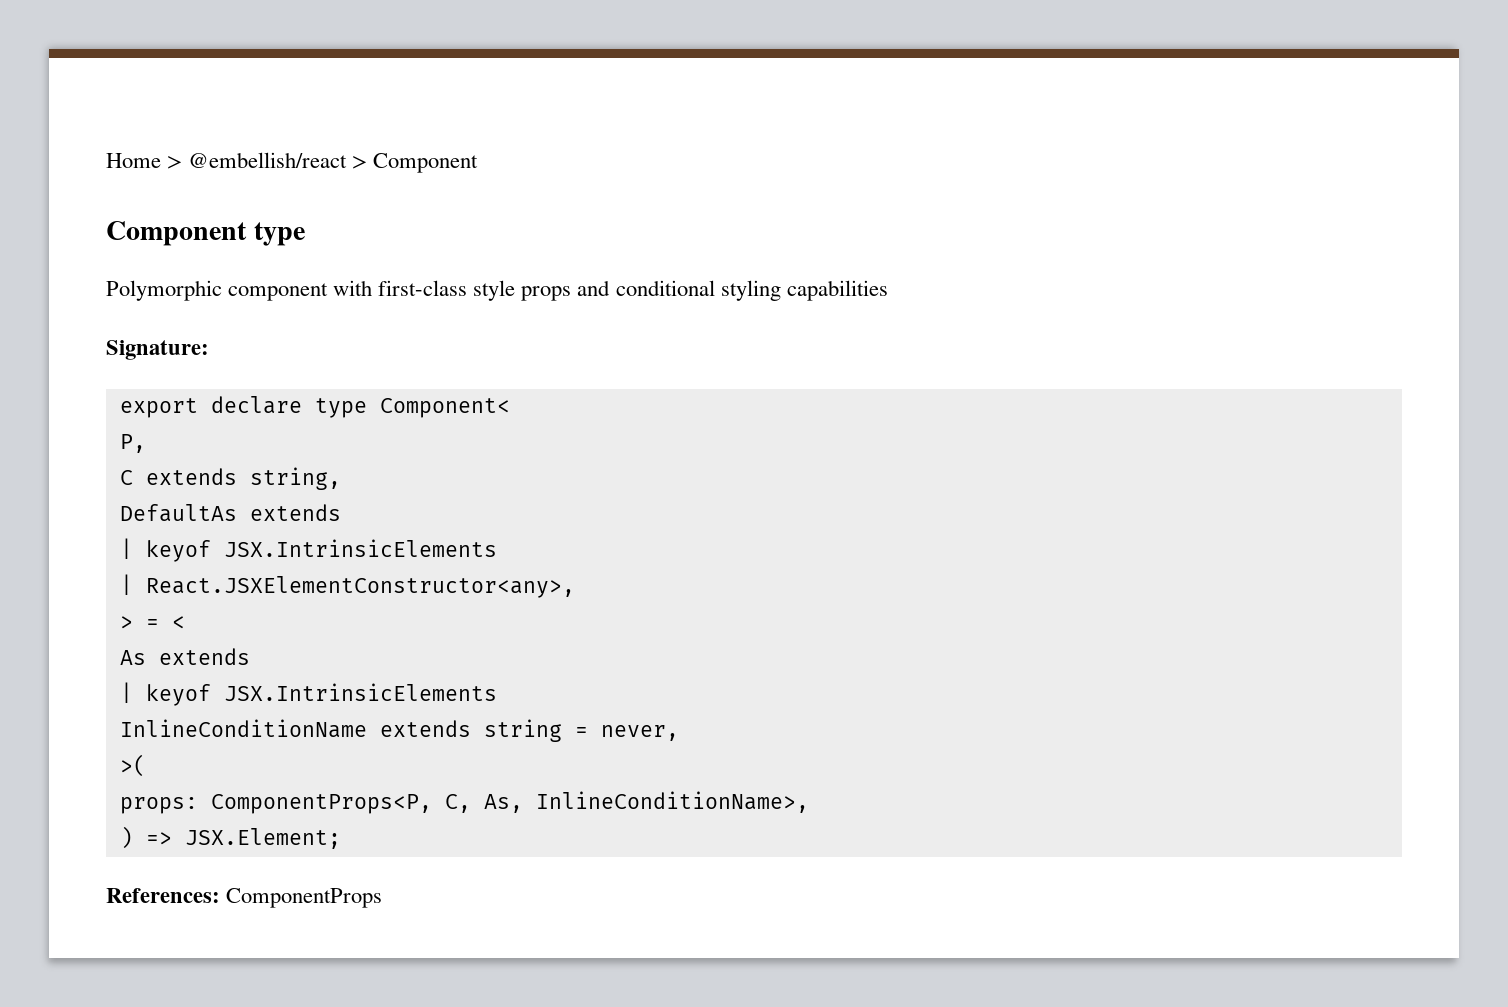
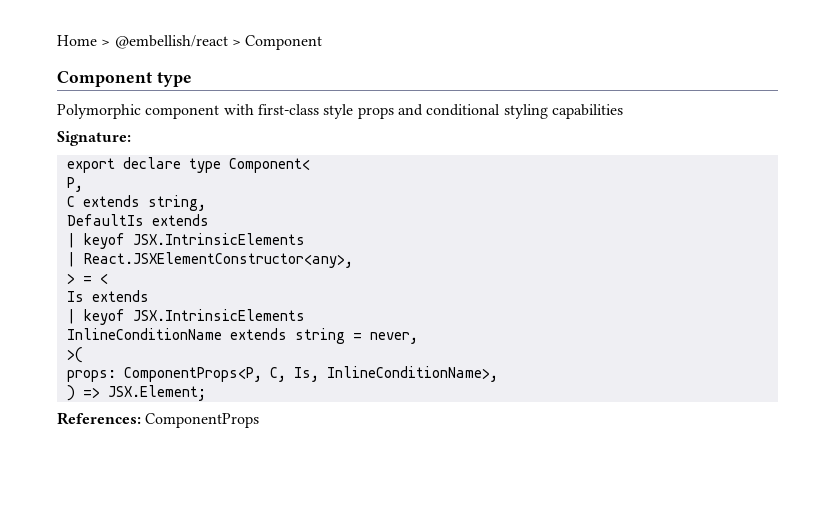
[119,504,237,522] DefaultAs -> [66,214,144,226] DefaultIs
[119,650,146,665] As -> [66,291,84,302] Is
[483,794,523,813] As, -> [293,367,319,382] Is,

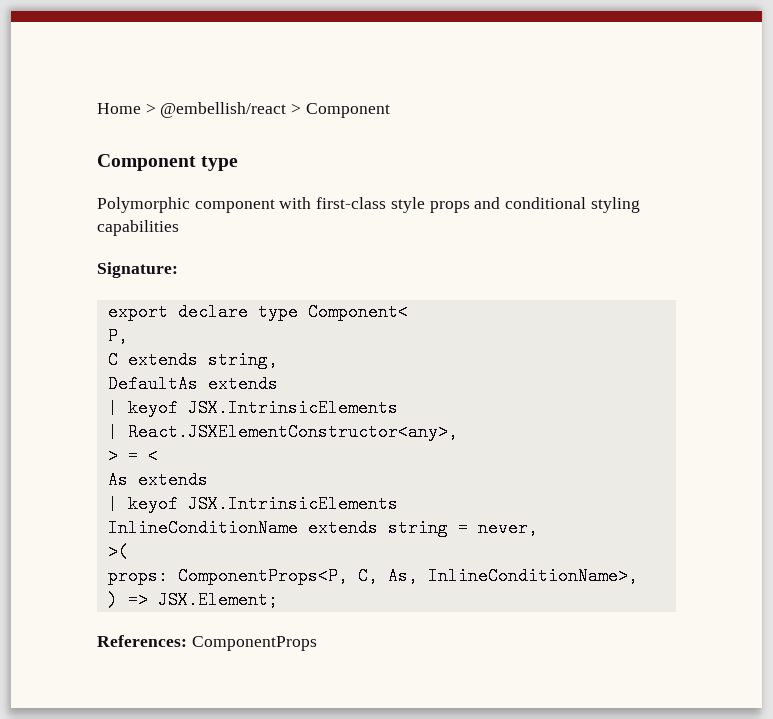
[66,214,144,226] DefaultIs -> [107,375,198,393] DefaultAs
[66,291,84,302] Is -> [107,471,128,489] As
[293,367,319,382] Is, -> [387,567,418,585] As,

